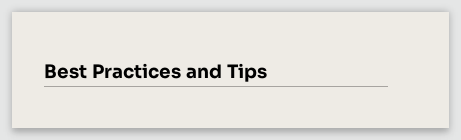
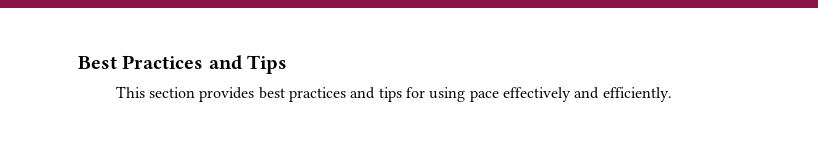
(267, 72) none -> [115,86,672,102] // This section provides best practices and tips for using pace effectively and efficiently.

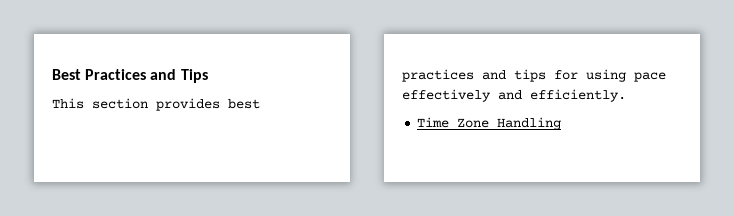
(672, 94) none -> [417,117,562,130] // Time Zone Handling

